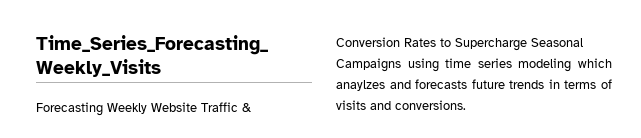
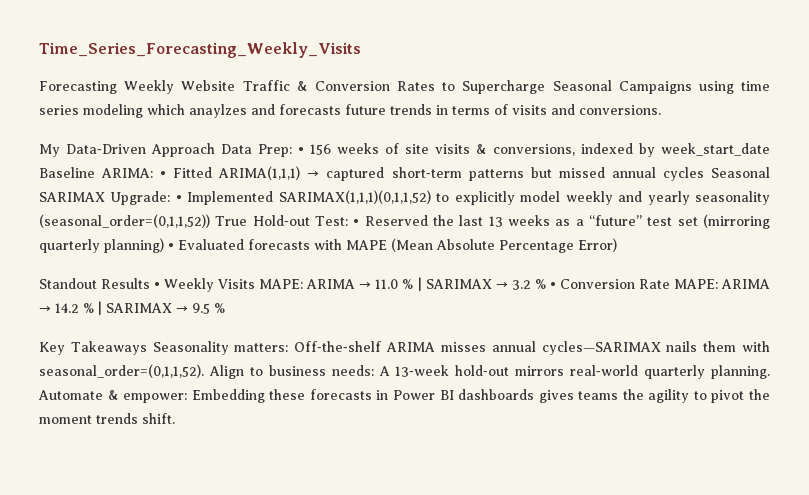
(466, 105) none -> [39,143,770,157] [39,166,771,181] [39,190,771,205] [39,214,771,229] [39,238,617,253] [39,277,770,292] [39,301,225,315] [39,341,771,355] [39,364,771,379] [38,389,770,403] [39,413,175,424] // My Data‑Driven Approach Data Prep: • 156 weeks of site visits & conversions, indexed by week_start_date Baseline ARIMA: • Fitted ARIMA(1,1,1) → captured short‑term patterns but missed annual cycles Seasonal SARIMAX Upgrade: • Implemented SARIMAX(1,1,1)(0,1,1,52) to explicitly model weekly and yearly seasonality (seasonal_order=(0,1,1,52)) True Hold‑out Test: • Reserved the last 13 weeks as a “future” test set (mirroring quarterly planning) • Evaluated forecasts with MAPE (Mean Absolute Percentage Error) // Standout Results • Weekly Visits MAPE: ARIMA → 11.0 % | SARIMAX → 3.2 % • Conversion Rate MAPE: ARIMA → 14.2 % | SARIMAX → 9.5 % // Key Takeaways Seasonality matters: Off‑the‑shelf ARIMA misses annual cycles—SARIMAX nails them with seasonal_order=(0,1,1,52). Align to business needs: A 13‑week hold‑out mirrors real‑world quarterly planning. Automate & empower: Embedding these forecasts in Power BI dashboards gives teams the agility to pivot the moment trends shift.

